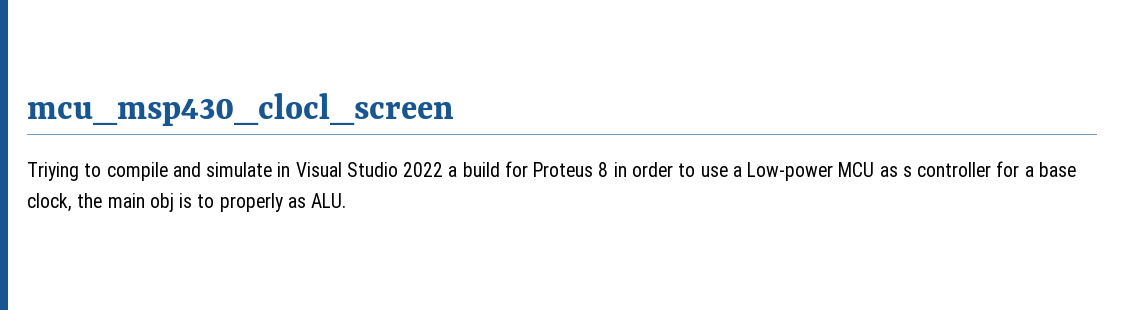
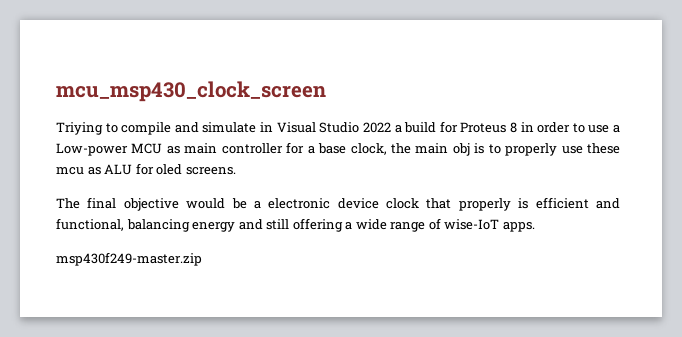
[27,93,454,126] mcu_msp430_clocl_screen -> [56,81,326,102] mcu_msp430_clock_screen
[902,166,912,177] s -> [184,143,218,154] main
[287,193,347,208] as ALU. -> [561,143,620,154] [56,163,236,175] [56,197,620,211] [56,218,535,232] [56,252,202,266] use these mcu as ALU for oled screens. // The final objective would be a electronic device clock that properly is efficient and functional, balancing energy and still offering a wide range of wise-IoT apps. // msp430f249-master.zip

